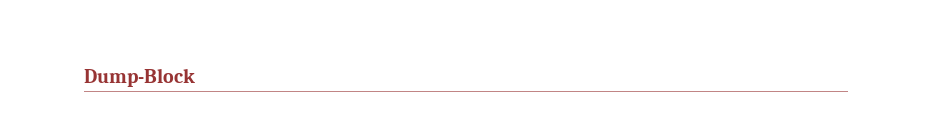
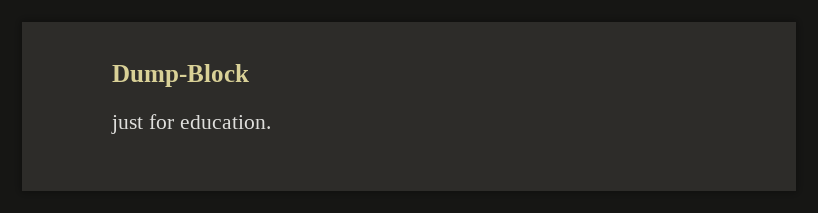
(195, 77) none -> [111,114,271,134] // just for education.

